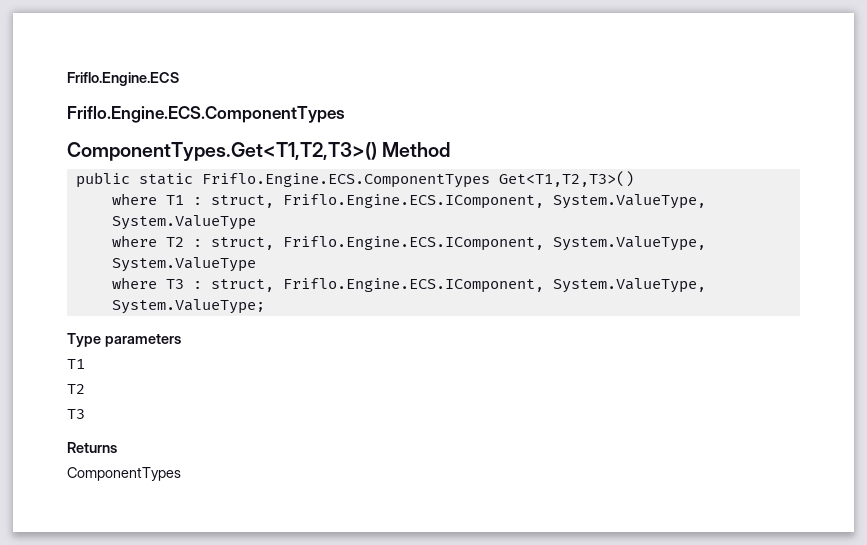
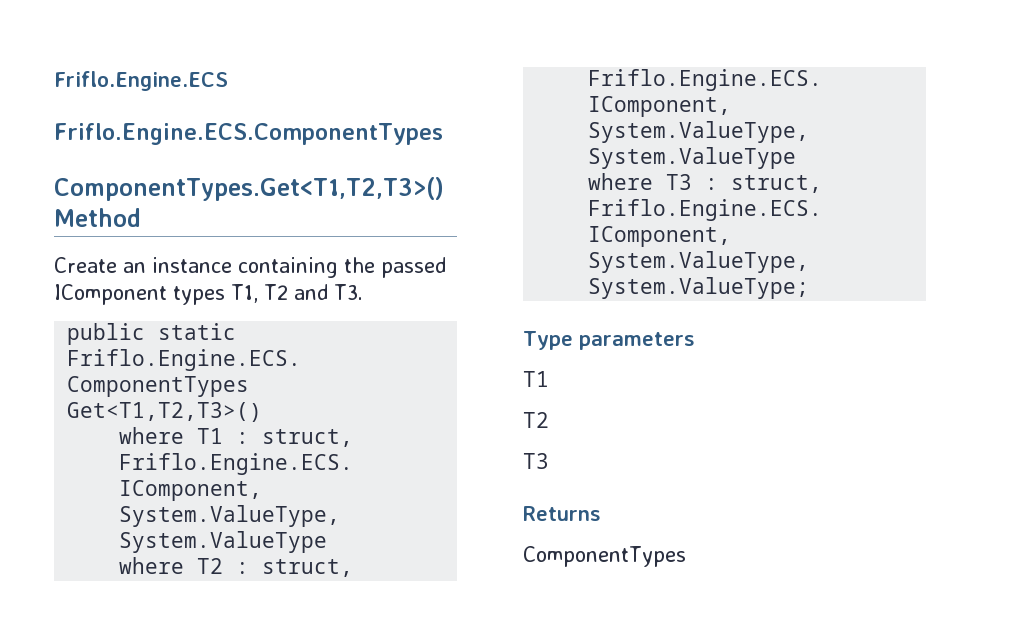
(451, 149) none -> [54,257,446,278] [54,284,363,305] // Create an instance containing the passed IComponent types T1, T2 and T3.

